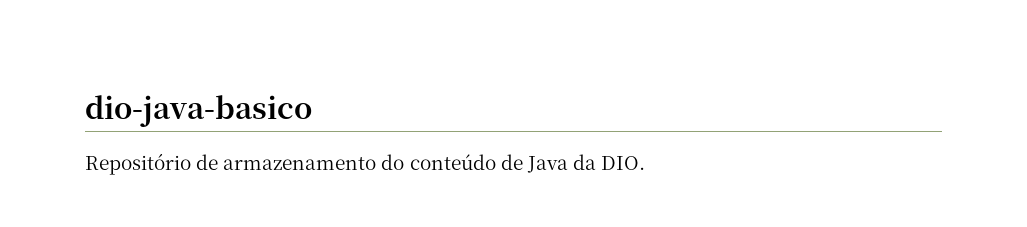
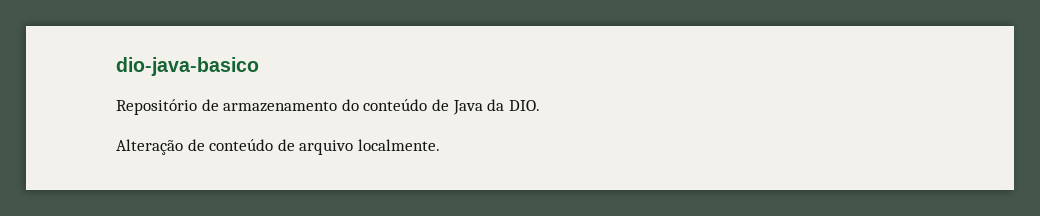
(646, 163) none -> [116,139,440,155] // Alteração de conteúdo de arquivo localmente.

